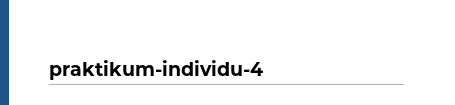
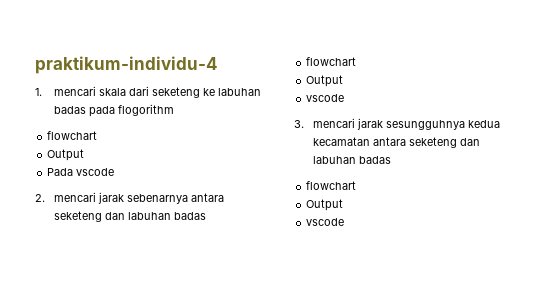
(263, 70) none -> [35,86,262,98] [54,104,175,117] [47,131,98,140] [47,149,85,161] [47,168,115,176] [35,192,225,204] [54,211,207,222] [306,57,357,66] [306,75,344,87] [306,94,345,102] [294,118,501,130] [313,137,481,148] [313,156,392,164] [306,181,357,190] [306,199,344,211] [306,218,345,226] // 1. mencari skala dari seketeng ke labuhan badas pada flogorithm // flowchart // Output // Pada vscode // 2. mencari jarak sebenarnya antara seketeng dan labuhan badas // flowchart // Output // vscode // 3. mencari jarak sesungguhnya kedua kecamatan antara seketeng dan labuhan badas // flowchart // Output // vscode

